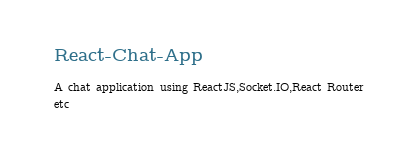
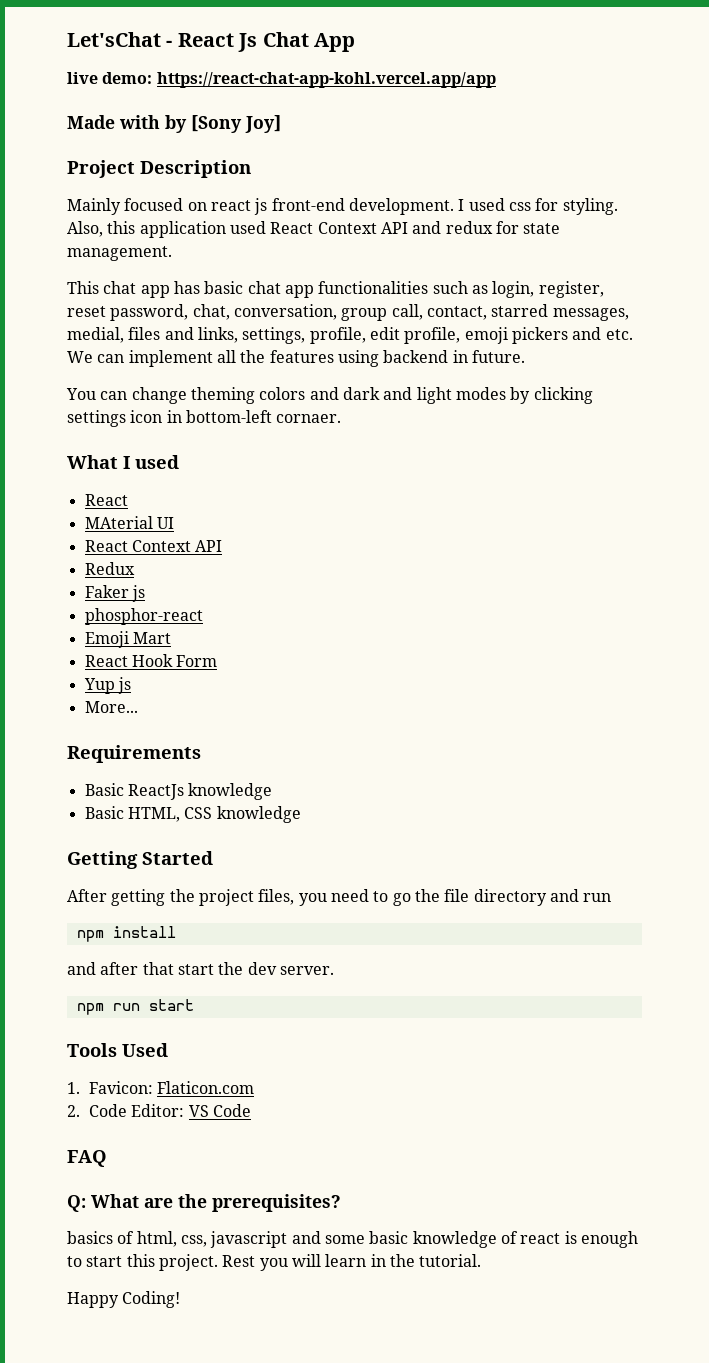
[54,48,203,65] [54,82,364,94] [54,100,69,108] React-Chat-App // A chat application using ReactJS,Socket.IO,React Router etc -> [67,32,355,52] [67,72,496,88] [67,115,281,133] [67,160,251,178] [67,198,618,215] [67,221,561,238] [67,246,172,261] [67,281,604,298] [67,304,629,321] [67,327,633,344] [67,350,525,367] [66,387,593,404] [67,410,342,427] [67,455,179,469] [84,494,128,506] [84,516,174,529] [84,540,223,552] [84,562,135,575] [84,585,145,602] [84,608,203,625] [84,631,171,648] [84,654,218,667] [83,677,131,694] [84,701,138,713] [67,745,201,763] [84,783,273,800] [84,806,301,823] [67,851,213,869] [67,889,612,906] [76,926,176,942] [67,962,334,975] [76,999,194,1015] [67,1043,168,1057] [67,1081,255,1094] [67,1104,251,1117] [67,1150,107,1167] [67,1194,341,1212] [67,1231,638,1248] [67,1254,482,1271] [67,1291,181,1308] Let'sChat - React Js Chat App // live demo: https://react-chat-app-kohl.vercel.app/app // Made with by [Sony Joy] // Project Description // Mainly focused on react js front-end development. I used css for styling. Also, this application used React Context API and redux for state management. // This chat app has basic chat app functionalities such as login, register, reset password, chat, conversation, group call, contact, starred messages, medial, files and links, settings, profile, edit profile, emoji pickers and etc. We can implement all the features using backend in future. // You can change theming colors and dark and light modes by clicking settings icon in bottom-left cornaer. // What I used // React // MAterial UI // React Context API // Redux // Faker js // phosphor-react // Emoji Mart // React Hook Form // Yup js // More... // Requirements // Basic ReactJs knowledge // Basic HTML, CSS knowledge // Getting Started // After getting the project files, you need to go the file directory and run // npm install // and after that start the dev server. // npm run start // Tools Used // 1. Favicon: Flaticon.com // 2. Code Editor: VS Code // FAQ // Q: What are the prerequisites? // basics of html, css, javascript and some basic knowledge of react is enough to start this project. Rest you will learn in the tutorial. // Happy Coding!

